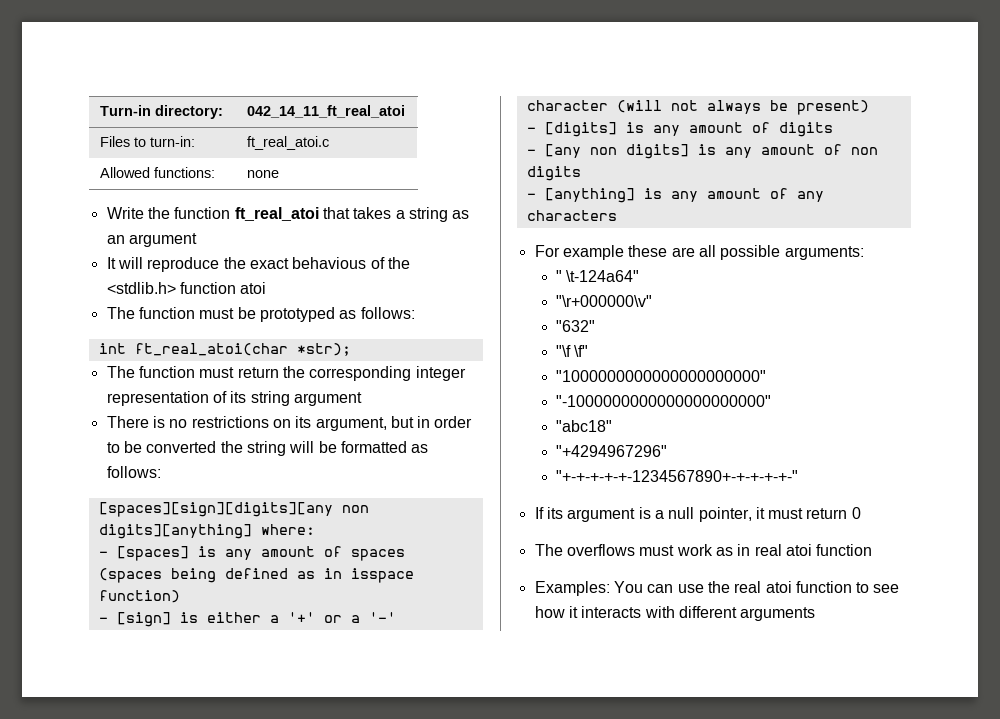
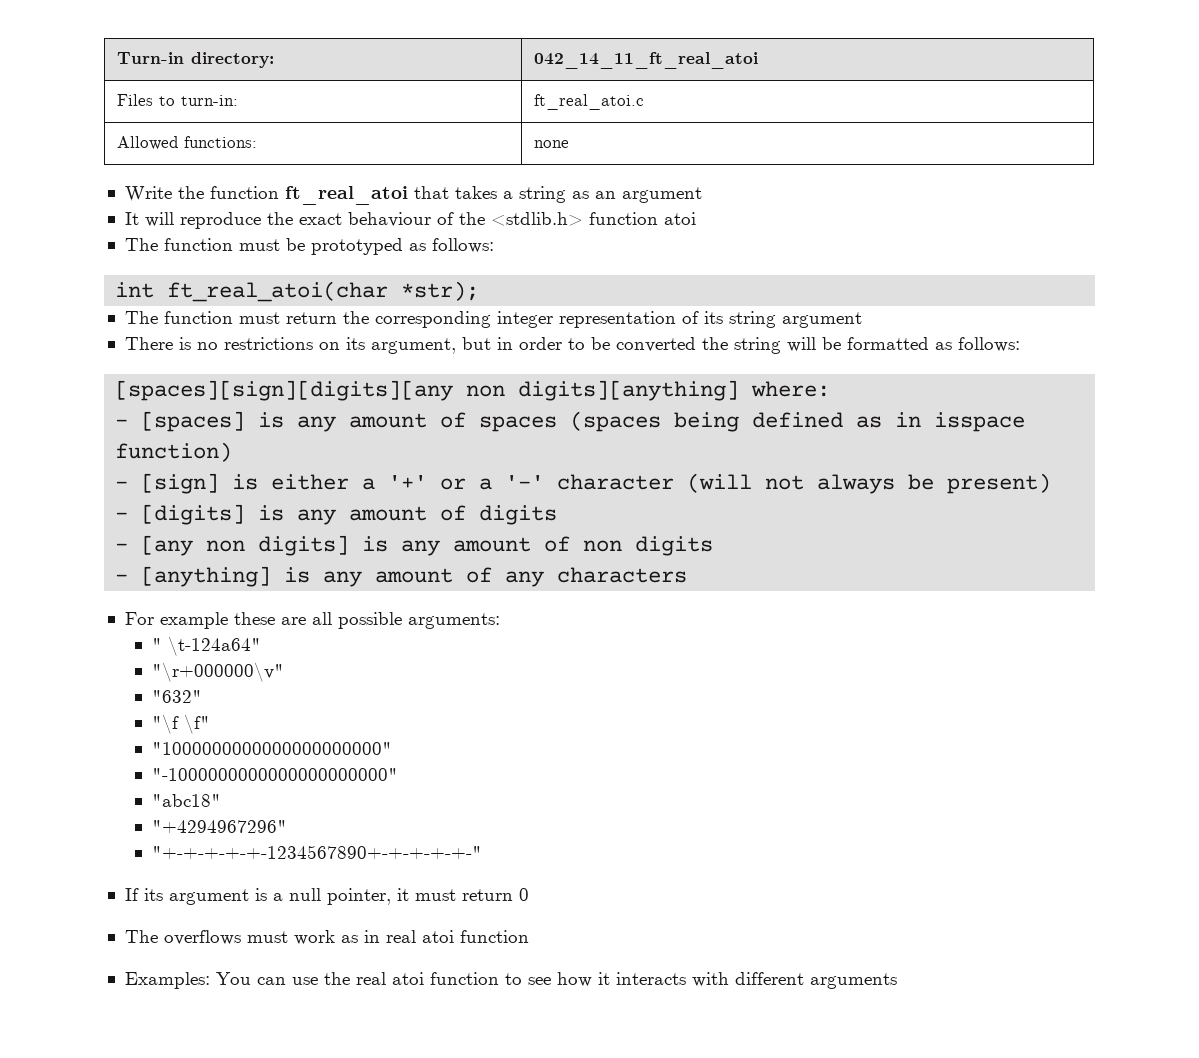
[292,257,367,269] behavious -> [347,212,431,227] behaviour

